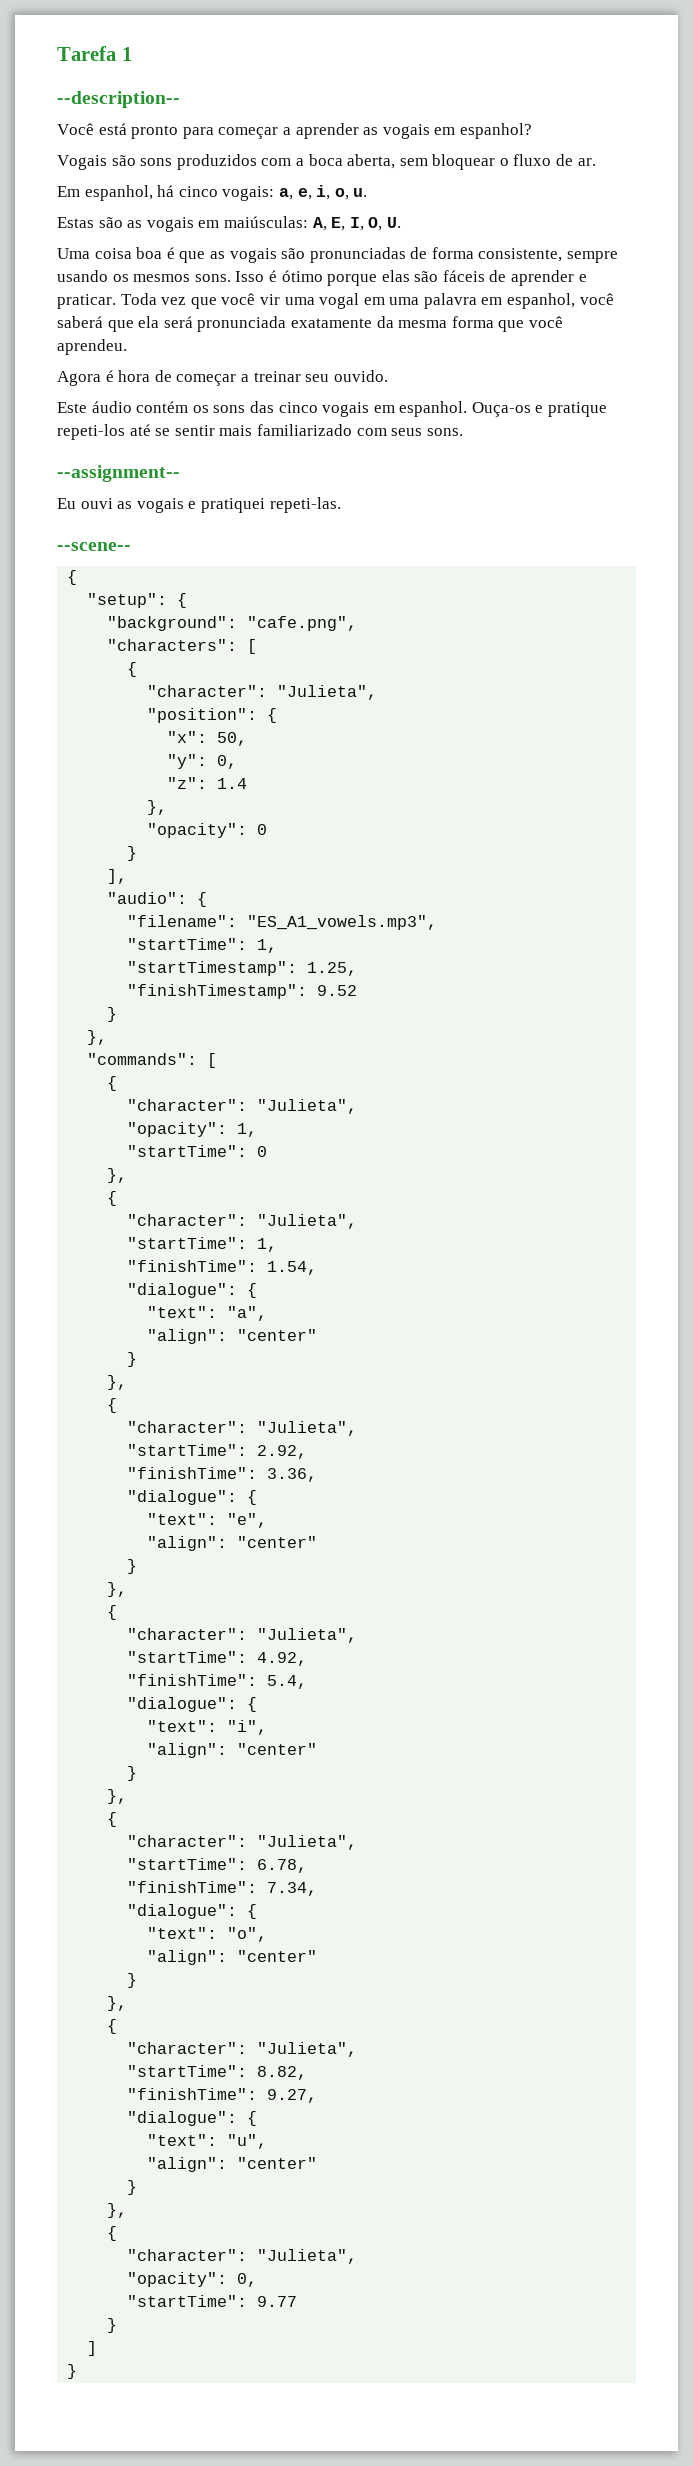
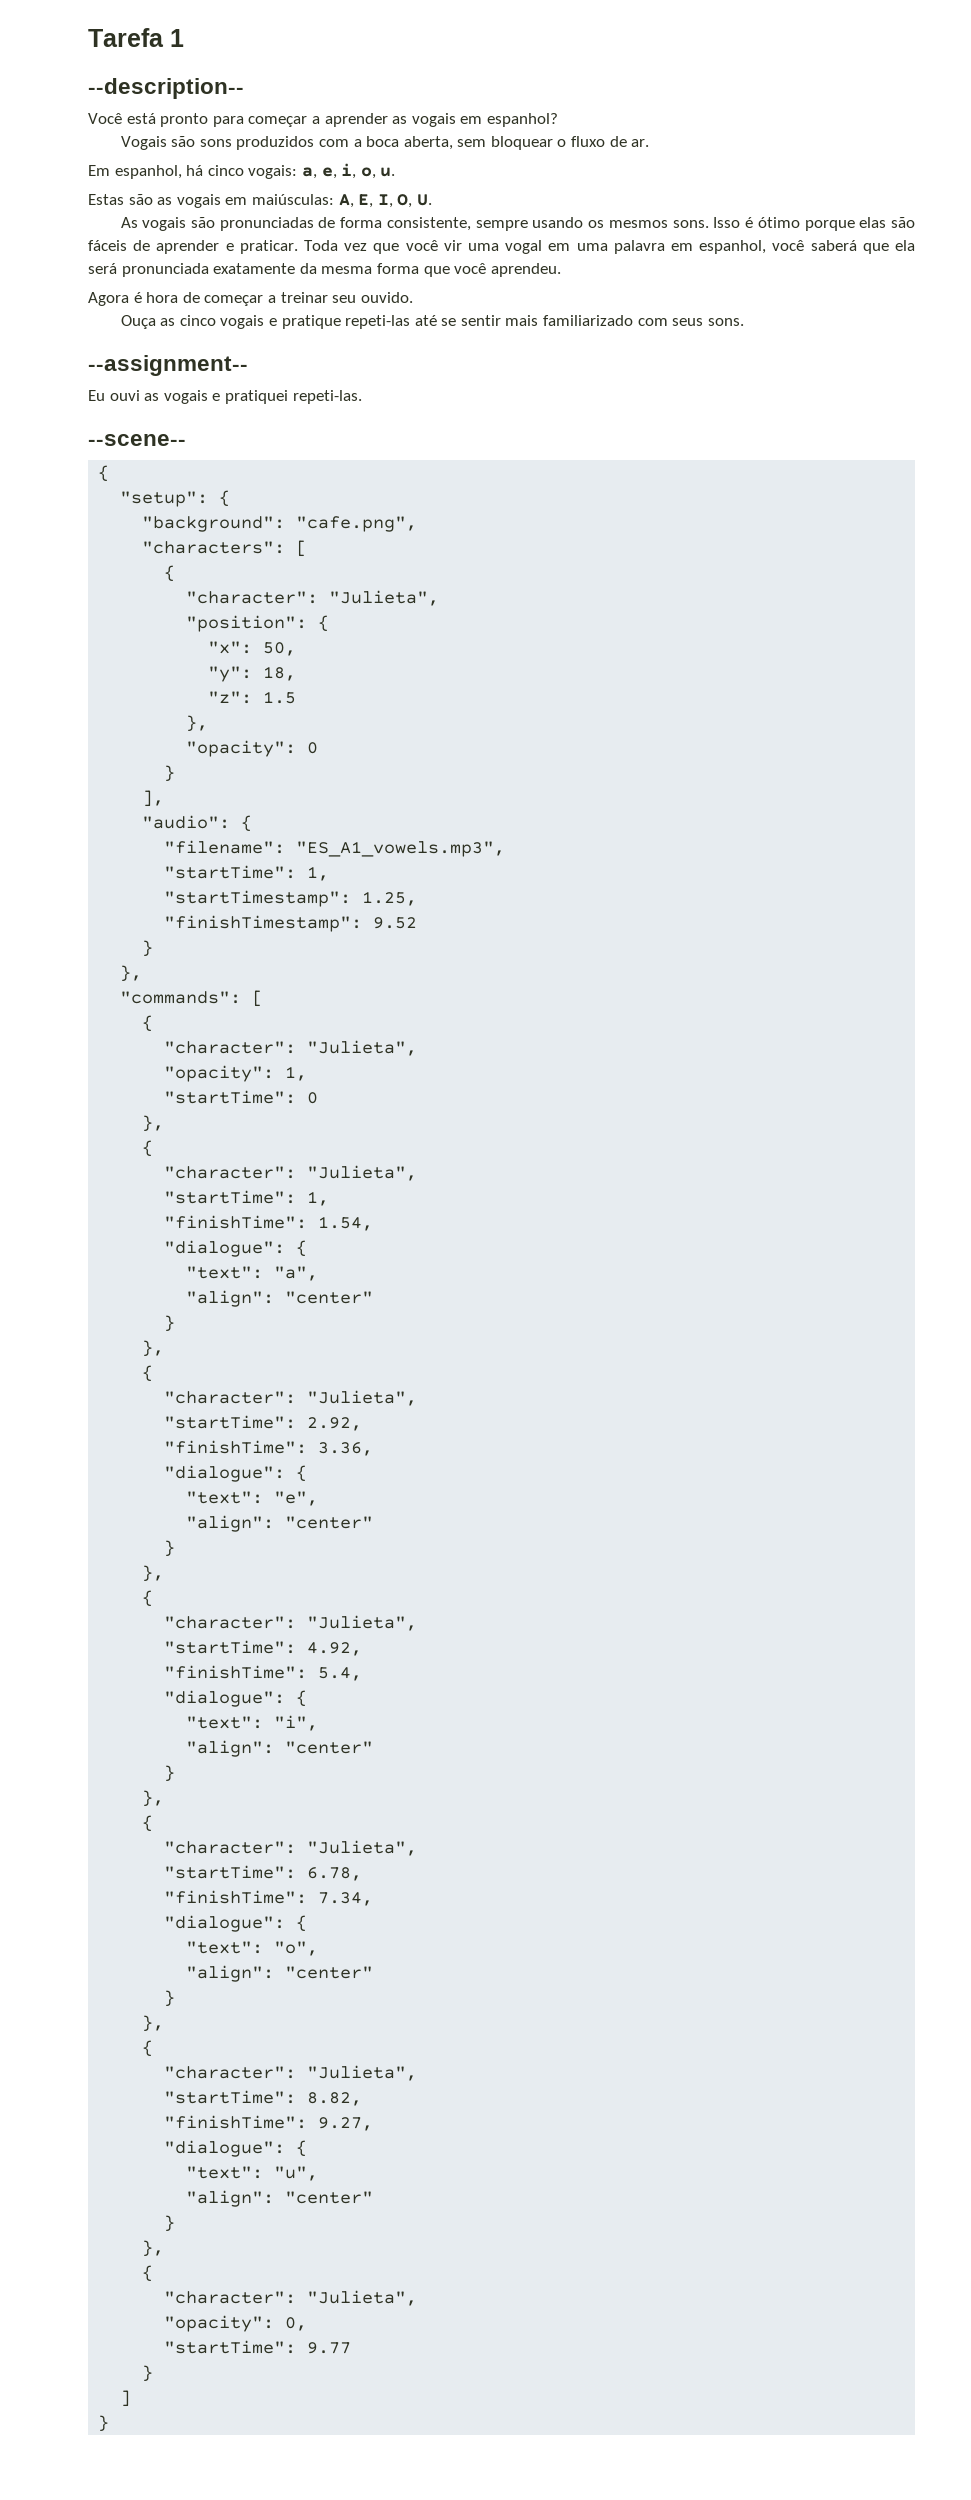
[57,247,225,263] Uma coisa boa é que as -> [120,217,138,228] As
[57,401,531,417] Este áudio contém os sons das cinco vogais em espanhol. Ouça-os -> [120,315,265,329] Ouça as cinco vogais
[57,424,125,440] repeti-los -> [345,315,411,329] repeti-las
[217,755,238,769] 0, -> [263,666,297,681] 18,
[217,778,248,789] 1.4 -> [263,691,297,704] 1.5

